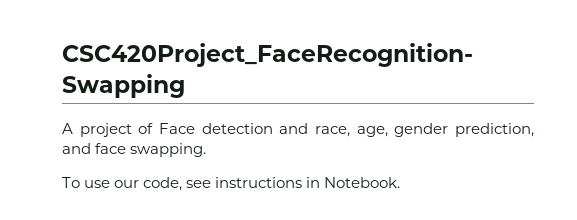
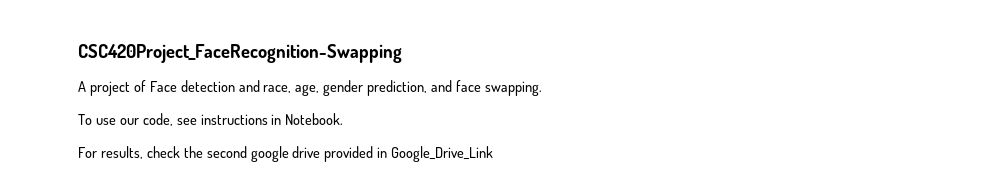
(401, 182) none -> [78,146,494,162] // For results, check the second google drive provided in Google_Drive_Link

